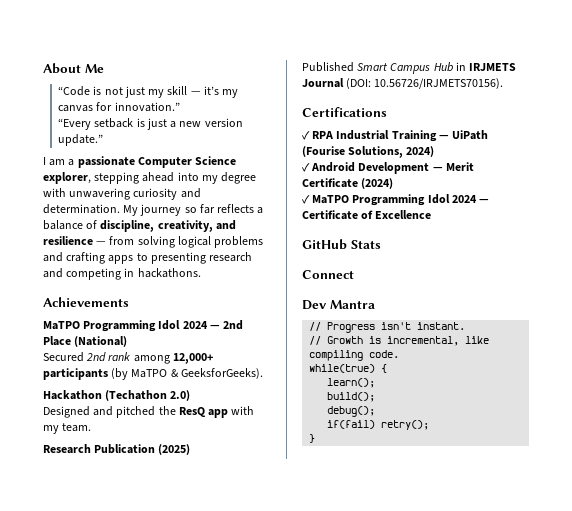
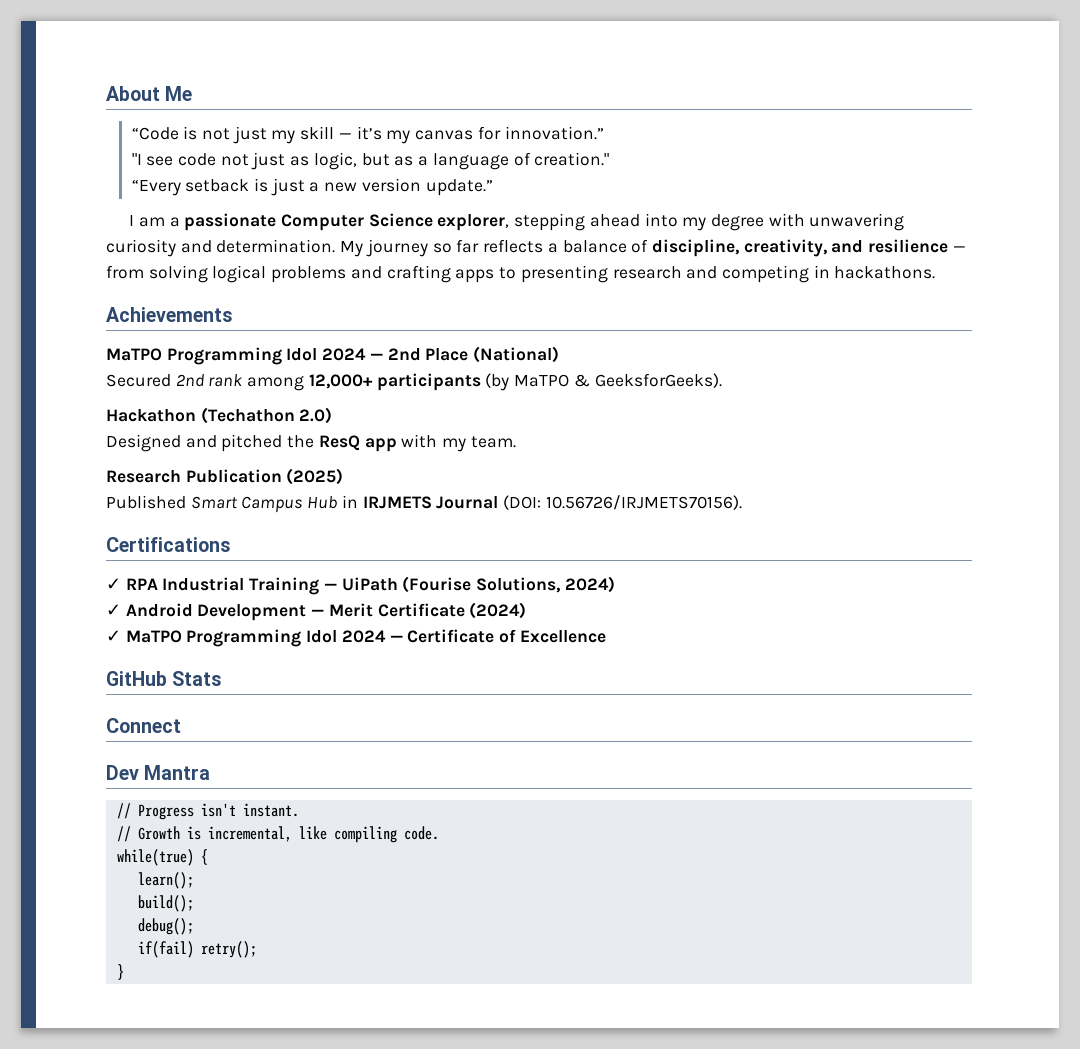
(180, 107) none -> [131,152,610,170] // "I see code not just as logic, but as a language of creation."

